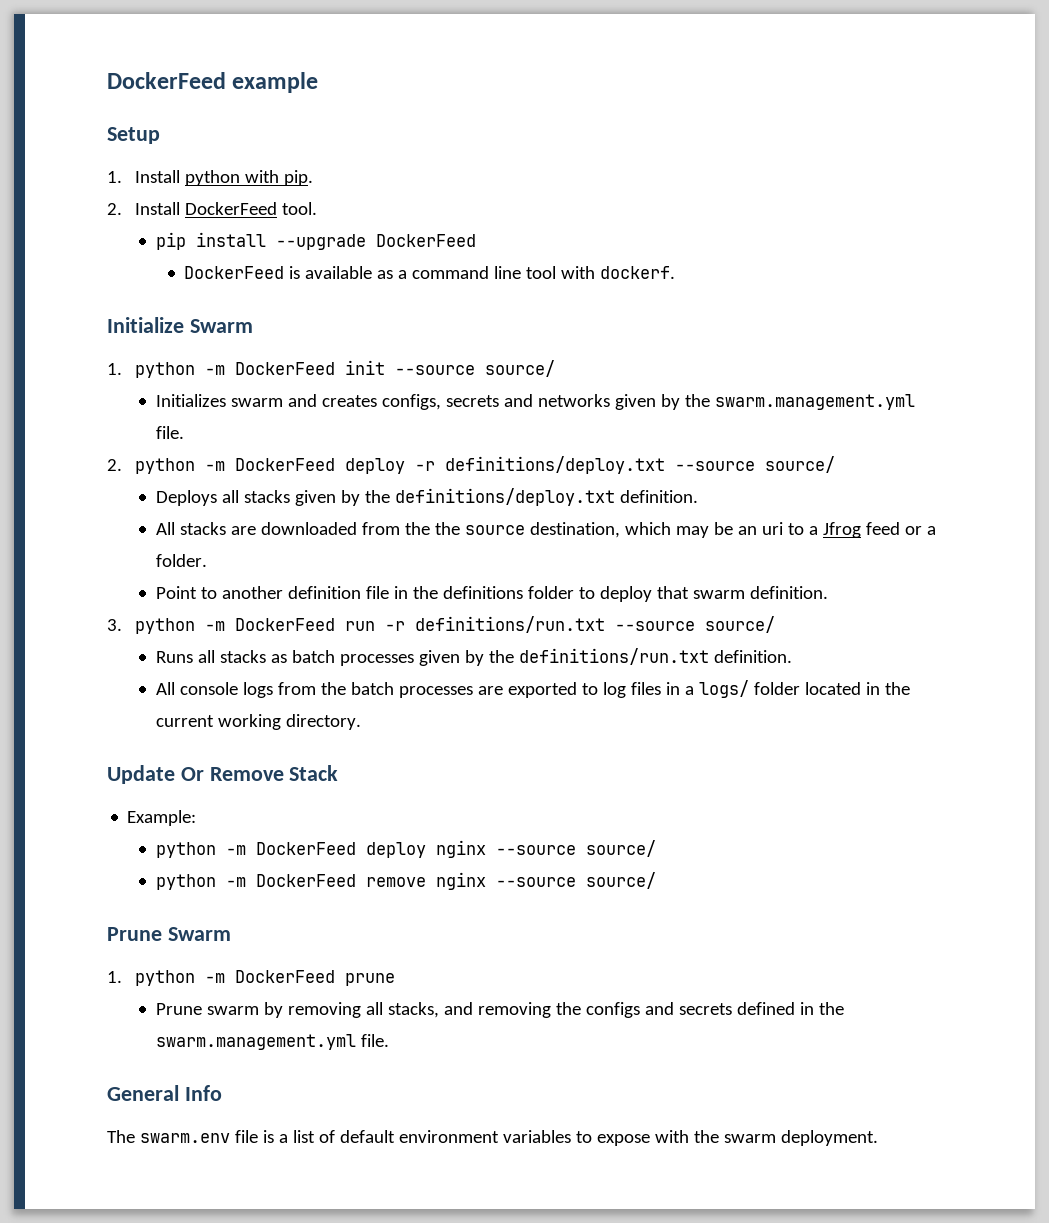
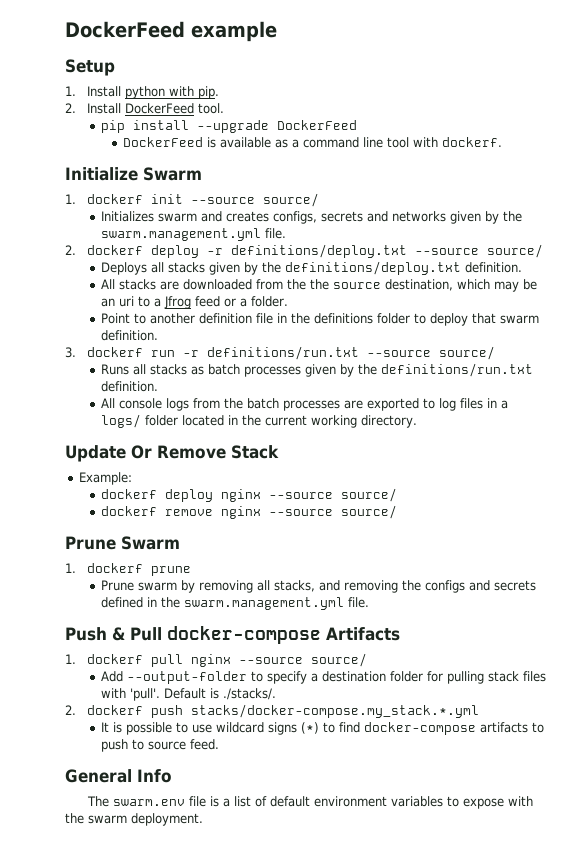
[135,362,336,378] python -m DockerFeed -> [87,194,144,204] dockerf
[135,458,336,474] python -m DockerFeed -> [87,245,144,255] dockerf
[135,618,336,634] python -m DockerFeed -> [87,347,144,357] dockerf
[155,842,356,858] python -m DockerFeed -> [101,489,158,499] dockerf
[155,874,356,890] python -m DockerFeed -> [101,506,158,516] dockerf
[135,970,336,986] python -m DockerFeed -> [87,563,144,573] dockerf
(389, 1040) none -> [65,626,400,644] [65,653,368,667] [101,671,547,684] [101,688,277,701] [65,704,480,718] [101,722,545,735] [101,739,220,752] // Push & Pull docker-compose Artifacts // 1. dockerf pull nginx --source source/ // Add --output-folder to specify a destination folder for pulling stack files with 'pull'. Default is ./stacks/. // 2. dockerf push stacks/docker-compose.my_stack.*.yml // It is possible to use wildcard signs (*) to find docker-compose artifacts to push to source feed.

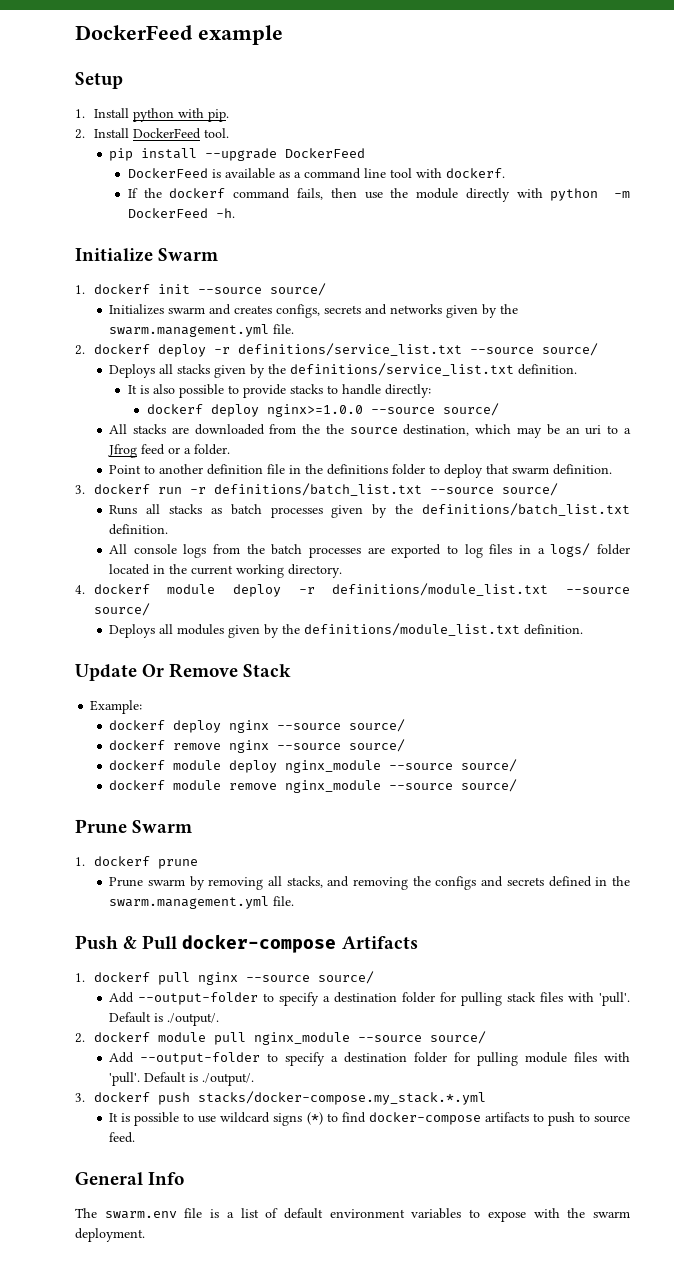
(503, 142) none -> [127,188,631,202] [127,208,235,218] // If the dockerf command fails, then use the module directly with python -m DockerFeed -h.
[231,244,408,258] definitions/deploy.txt -> [237,343,462,356] definitions/service_list.txt
[285,261,523,275] definitions/deploy.txt definition. -> [290,363,578,376] [127,384,431,398] [146,403,499,417] definitions/service_list.txt definition. // It is also possible to provide stacks to handle directly: // dockerf deploy nginx>=1.0.0 --source source/
[207,346,360,360] definitions/run.txt -> [213,483,422,496] definitions/batch_list.txt
[381,363,534,377] definitions/run.txt -> [422,503,630,516] definitions/batch_list.txt
(418, 421) none -> [75,583,630,597] [93,603,150,616] [109,623,584,638] // 4. dockerf module deploy -r definitions/module_list.txt --source source/ // Deploys all modules given by the definitions/module_list.txt definition.
(398, 512) none -> [109,759,518,773] [109,779,518,793] // dockerf module deploy nginx_module --source source/ // dockerf module remove nginx_module --source source/
[223,688,277,700] [65,705,76,715] ./stacks/. // 2. -> [167,1013,220,1026] [75,1031,486,1045] [109,1052,630,1066] [109,1072,255,1086] [75,1093,85,1102] ./output/. // 2. dockerf module pull nginx_module --source source/ // Add --output-folder to specify a destination folder for pulling module files with 'pull'. Default is ./output/. // 3.

